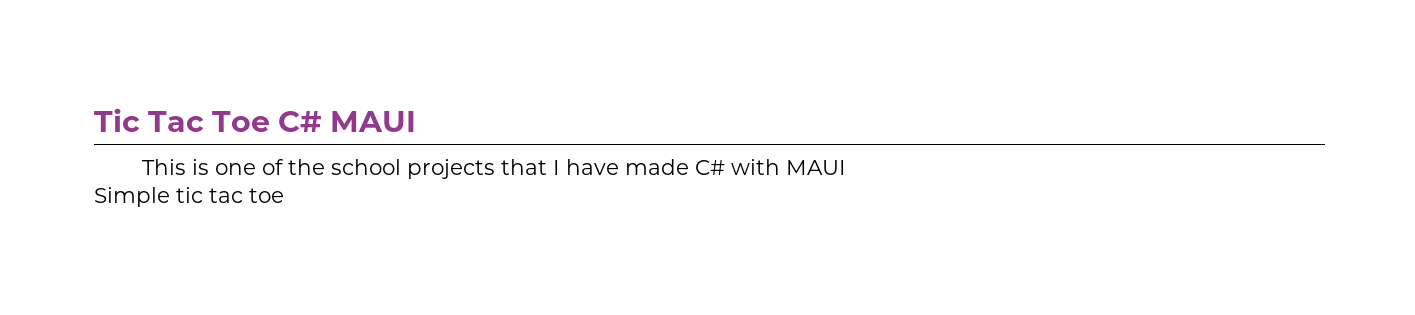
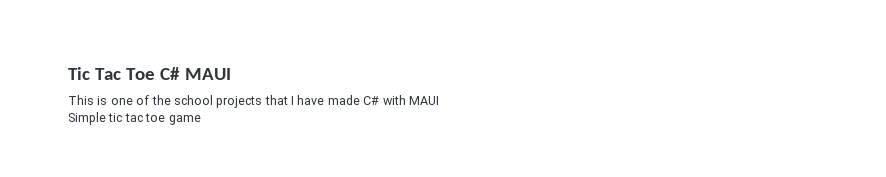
(284, 195) none -> [168,115,201,125] game

